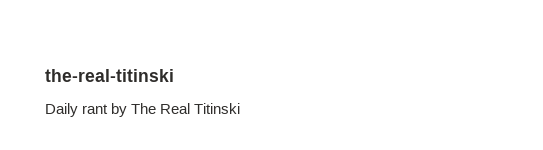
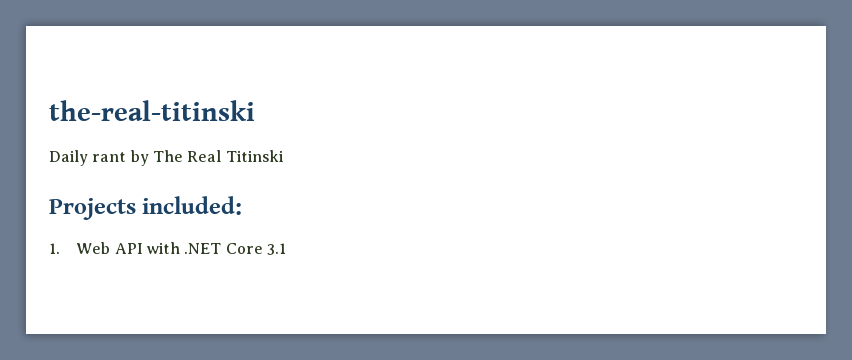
(241, 108) none -> [49,196,243,220] [49,242,286,255] // Projects included: // 1. Web API with .NET Core 3.1

